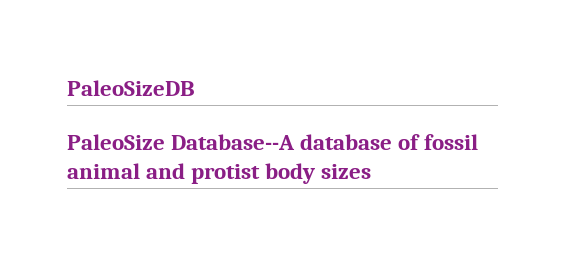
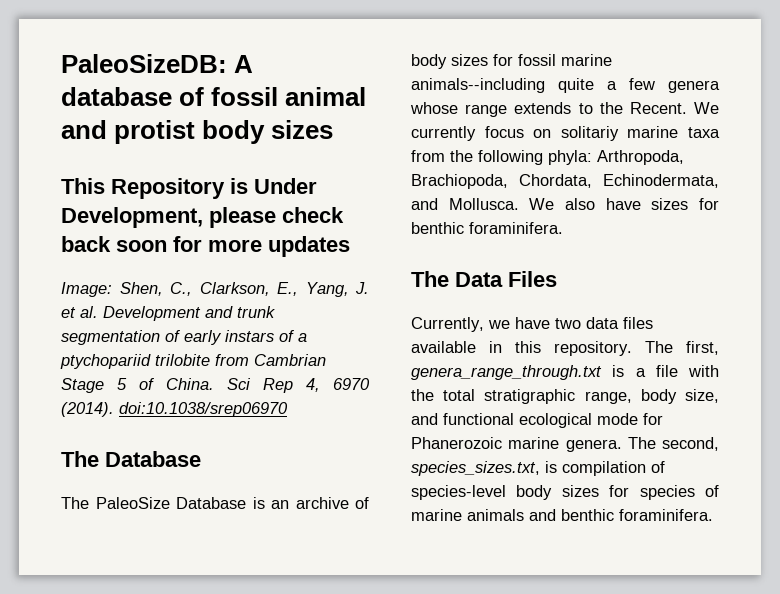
[67,80,195,96] [67,134,296,150] PaleoSizeDB // PaleoSize Database--A -> [61,54,254,73] PaleoSizeDB: A
(372, 171) none -> [61,178,317,199] [61,207,344,228] [61,236,350,257] [61,282,369,297] [61,306,275,321] [61,330,307,345] [60,354,326,369] [61,378,370,393] [61,402,288,417] [61,451,201,467] [61,497,369,509] [411,54,612,69] [411,78,720,93] [410,102,719,117] [411,126,720,141] [411,150,684,165] [411,174,719,189] [411,198,719,210] [411,222,563,234] [411,271,557,287] [411,317,653,332] [411,341,719,356] [411,365,719,380] [411,389,719,404] [411,413,663,428] [411,437,719,452] [411,461,665,476] [411,485,719,500] [411,509,713,521] // This Repository is Under Development, please check back soon for more updates // Image: Shen, C., Clarkson, E., Yang, J. et al. Development and trunk segmentation of early instars of a ptychopariid trilobite from Cambrian Stage 5 of China. Sci Rep 4, 6970 (2014). doi:10.1038/srep06970 // The Database // The PaleoSize Database is an archive of body sizes for fossil marine animals--including quite a few genera whose range extends to the Recent. We currently focus on solitariy marine taxa from the following phyla: Arthropoda, Brachiopoda, Chordata, Echinodermata, and Mollusca. We also have sizes for benthic foraminifera. // The Data Files // Currently, we have two data files available in this repository. The first, genera_range_through.txt is a file with the total stratigraphic range, body size, and functional ecological mode for Phanerozoic marine genera. The second, species_sizes.txt, is compilation of species-level body sizes for species of marine animals and benthic foraminifera.

